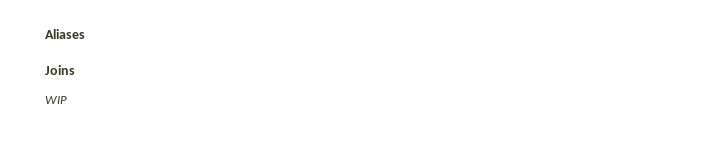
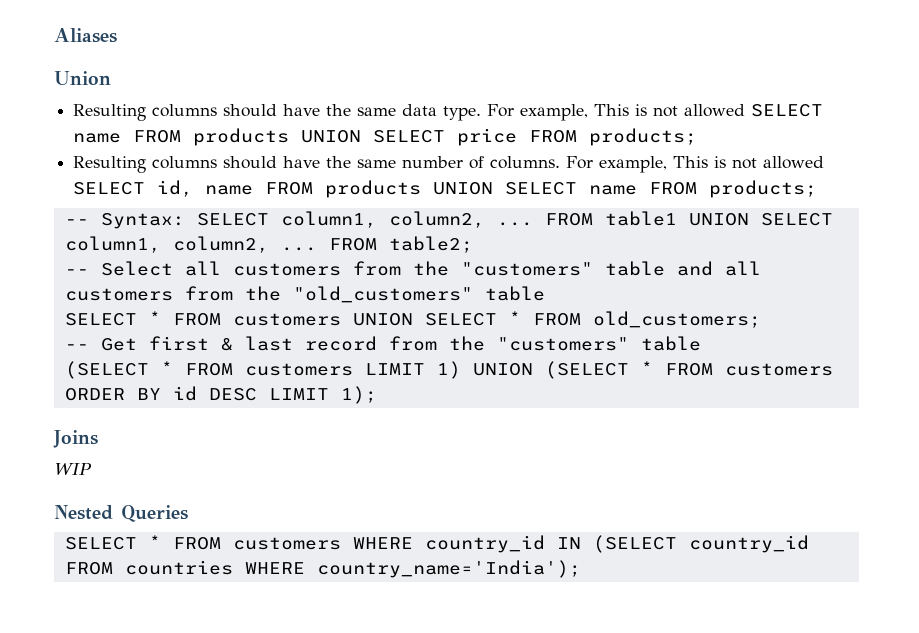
[45,65,75,75] [45,96,67,104] Joins // WIP -> [54,71,111,85] [73,104,824,121] [73,128,698,146] [73,156,825,173] [73,180,818,198] [64,211,833,229] [64,236,473,253] [64,261,761,276] [64,286,545,303] [64,311,761,328] [64,336,701,351] [64,361,833,379] [64,386,377,404] [53,430,98,448] [54,463,92,475] [54,505,188,522] [64,535,809,553] [64,560,581,578] Union // Resulting columns should have the same data type. For example, This is not allowed SELECT name FROM products UNION SELECT price FROM products; // Resulting columns should have the same number of columns. For example, This is not allowed SELECT id, name FROM products UNION SELECT name FROM products; // -- Syntax: SELECT column1, column2, ... FROM table1 UNION SELECT column1, column2, ... FROM table2; // -- Select all customers from the "customers" table and all customers from the "old_customers" table // SELECT * FROM customers UNION SELECT * FROM old_customers; // -- Get first & last record from the "customers" table // (SELECT * FROM customers LIMIT 1) UNION (SELECT * FROM customers ORDER BY id DESC LIMIT 1); // Joins // WIP // Nested Queries // SELECT * FROM customers WHERE country_id IN (SELECT country_id FROM countries WHERE country_name='India');

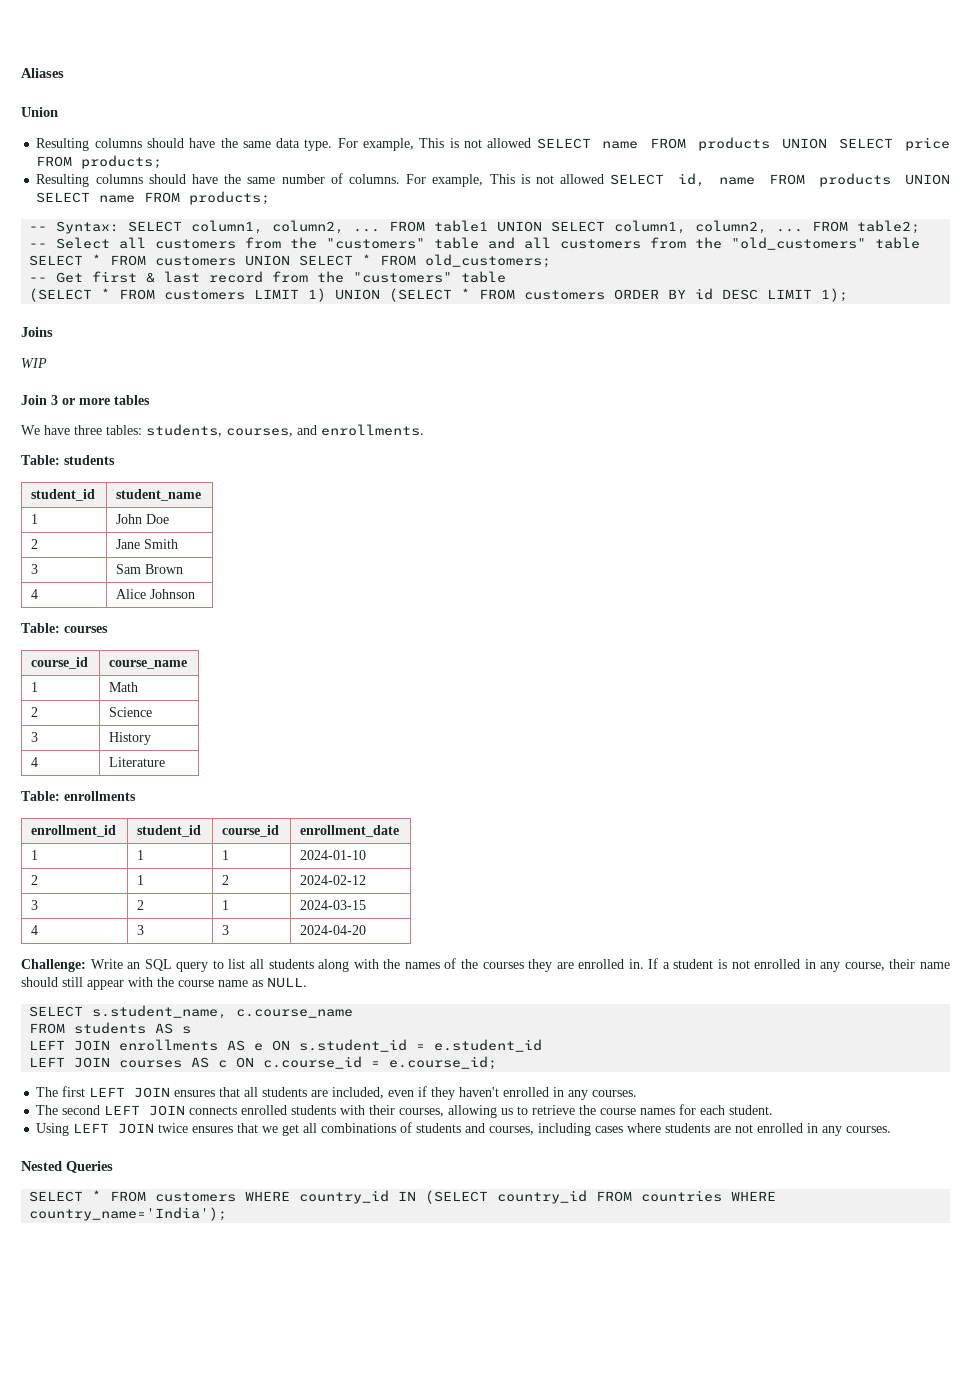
(92, 469) none -> [21,395,150,405] [21,424,424,437] [21,455,115,465] [31,489,96,501] [116,489,202,501] [31,514,39,524] [116,514,170,524] [31,539,39,549] [116,539,179,549] [31,564,39,574] [116,564,184,574] [31,589,39,599] [116,589,196,599] [21,623,108,633] [31,657,89,669] [109,660,188,669] [31,682,39,692] [109,682,139,692] [31,707,39,717] [109,707,153,717] [31,732,39,742] [109,732,152,745] [31,757,39,767] [109,757,166,767] [21,791,136,801] [31,825,117,837] [137,825,202,837] [222,825,280,837] [300,825,400,837] [31,850,39,860] [137,850,145,860] [222,850,230,860] [300,850,367,860] [31,875,39,885] [137,875,145,885] [222,875,230,885] [300,875,367,885] [31,900,39,910] [137,900,145,910] [222,900,230,910] [300,900,367,910] [31,925,39,935] [137,925,145,935] [222,925,230,935] [300,925,367,935] [21,958,951,972] [21,977,307,990] [29,1005,354,1019] [29,1022,192,1034] [29,1039,543,1052] [29,1056,498,1070] [36,1086,638,1100] [36,1104,774,1118] [36,1122,892,1136] // Join 3 or more tables // We have three tables: students, courses, and enrollments. // Table: students // student_id | student_name // 1 | John Doe // 2 | Jane Smith // 3 | Sam Brown // 4 | Alice Johnson // Table: courses // course_id | course_name // 1 | Math // 2 | Science // 3 | History // 4 | Literature // Table: enrollments // enrollment_id | student_id | course_id | enrollment_date // 1 | 1 | 1 | 2024-01-10 // 2 | 1 | 2 | 2024-02-12 // 3 | 2 | 1 | 2024-03-15 // 4 | 3 | 3 | 2024-04-20 // Challenge: Write an SQL query to list all students along with the names of the courses they are enrolled in. If a student is not enrolled in any course, their name should still appear with the course name as NULL. // SELECT s.student_name, c.course_name // FROM students AS s // LEFT JOIN enrollments AS e ON s.student_id = e.student_id // LEFT JOIN courses AS c ON c.course_id = e.course_id; // The first LEFT JOIN ensures that all students are included, even if they haven't enrolled in any courses. // The second LEFT JOIN connects enrolled students with their courses, allowing us to retrieve the course names for each student. // Using LEFT JOIN twice ensures that we get all combinations of students and courses, including cases where students are not enrolled in any courses.

